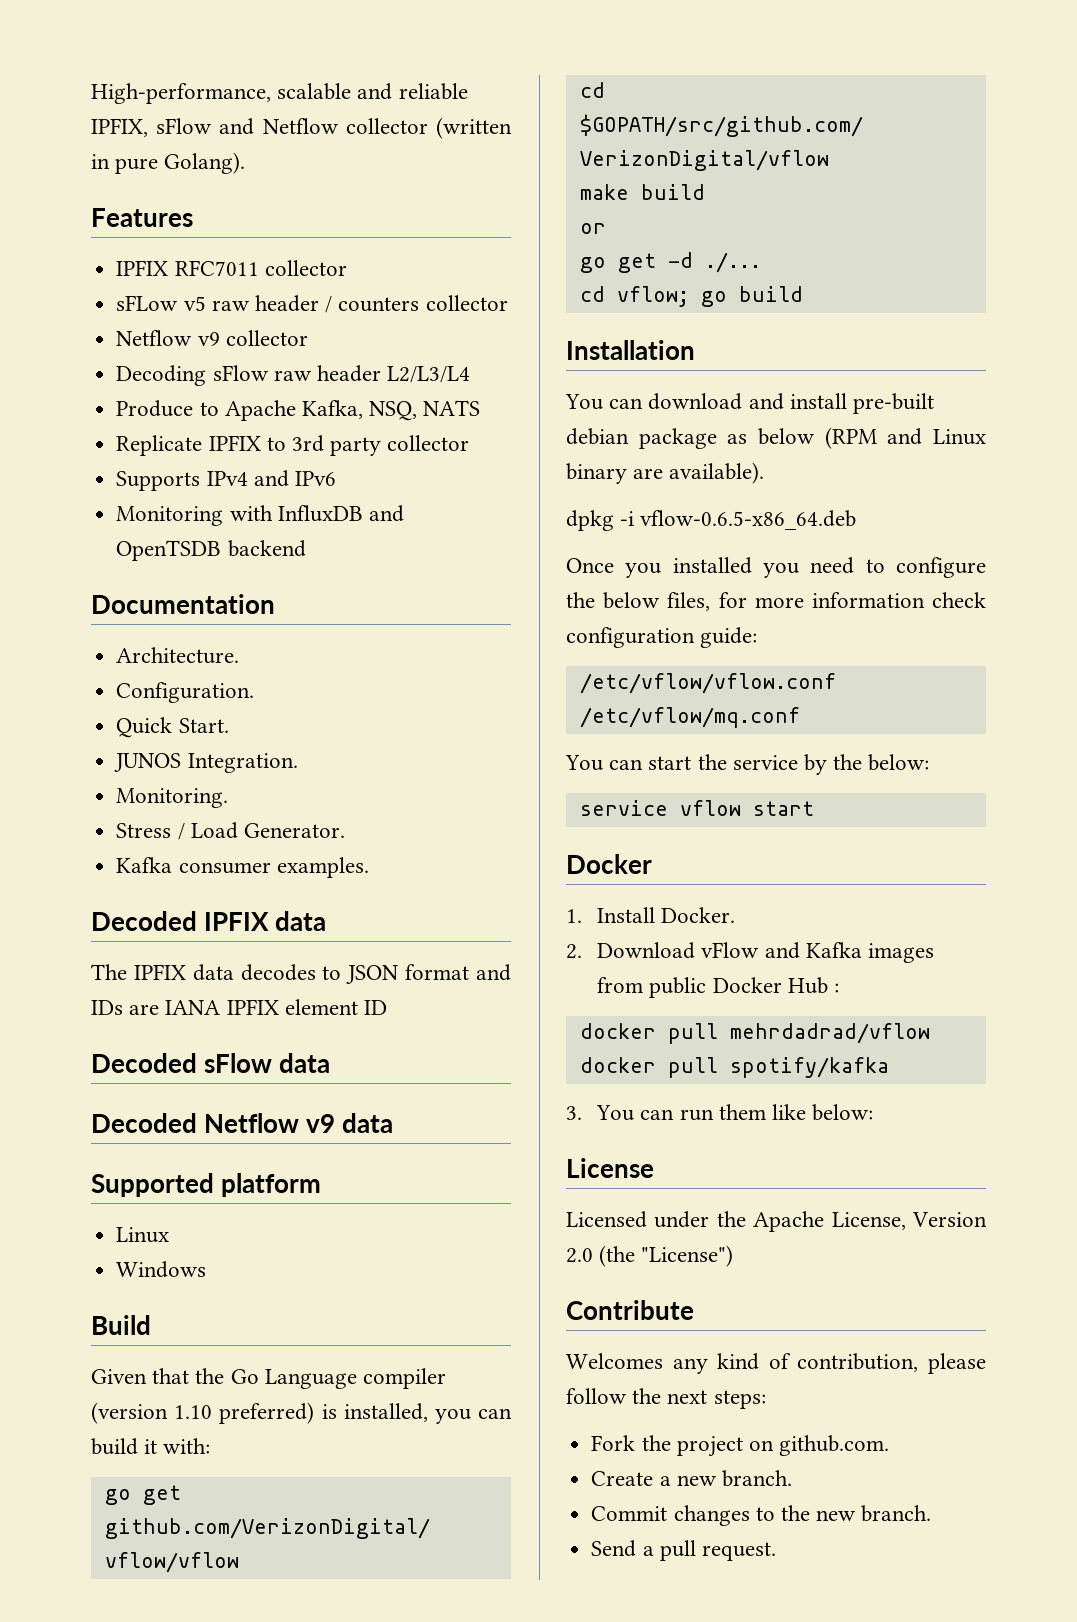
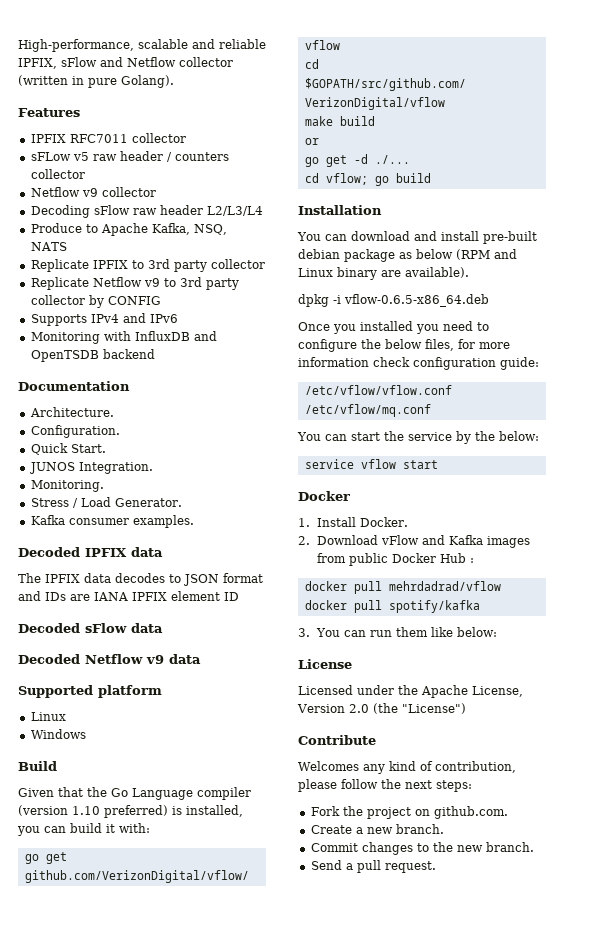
(470, 443) none -> [30,277,239,290] [30,295,161,308] // Replicate Netflow v9 to 3rd party collector by CONFIG

